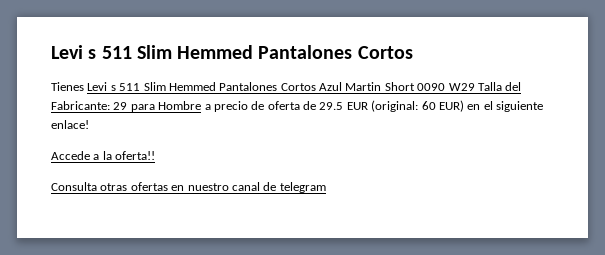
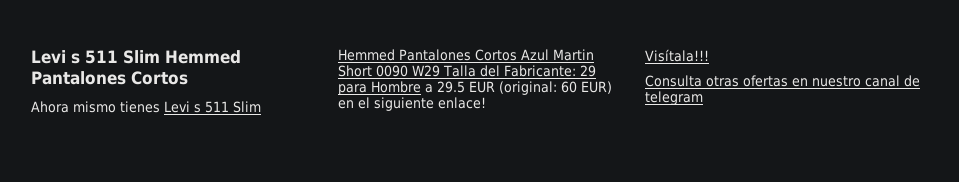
[51,82,84,91] Tienes -> [31,101,160,113] Ahora mismo tienes
[213,101,316,112] precio de oferta de -> (433, 88) none
[51,151,156,160] Accede a la oferta!! -> [645,49,709,62] Visítala!!!

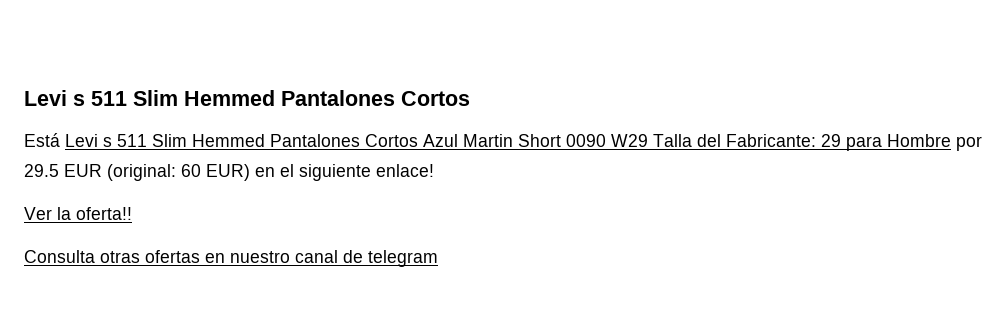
[31,101,160,113] Ahora mismo tienes -> [24,133,60,147] Está
[425,84,433,93] a -> [956,136,982,151] por
[645,49,709,62] Visítala!!! -> [24,207,132,220] Ver la oferta!!

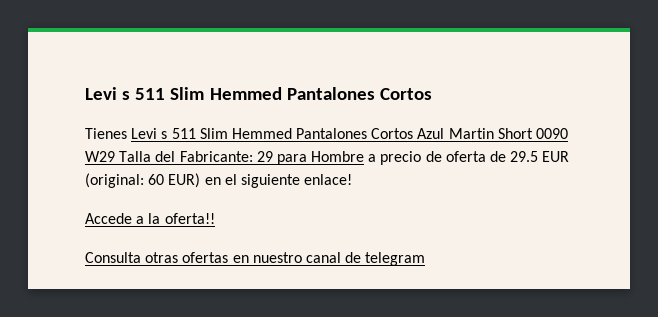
[24,133,60,147] Está -> [85,128,127,139] Tienes
[956,136,982,151] por -> [368,151,507,165] a precio de oferta de
[24,207,52,220] Ver -> [85,213,145,224] Accede a

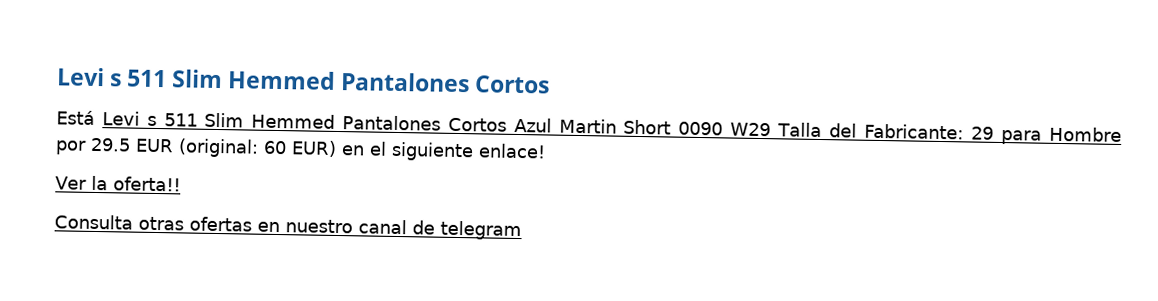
[85,128,127,139] Tienes -> [56,110,95,125] Está
[368,151,507,165] a precio de oferta de -> [55,140,87,155] por
[85,213,145,224] Accede a -> [55,176,87,190] Ver

